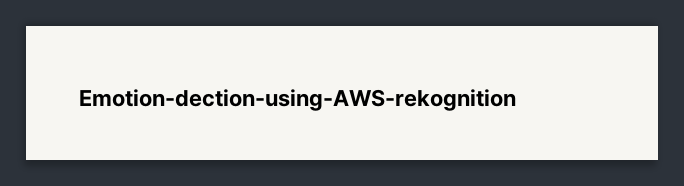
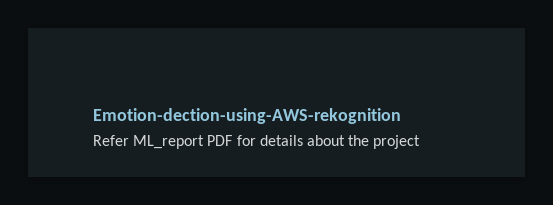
(516, 100) none -> [93,135,421,149] // Refer ML_report PDF for details about the project

